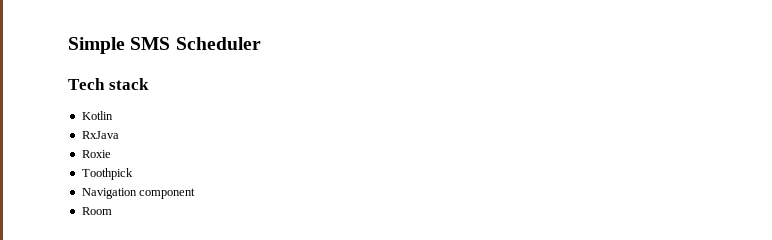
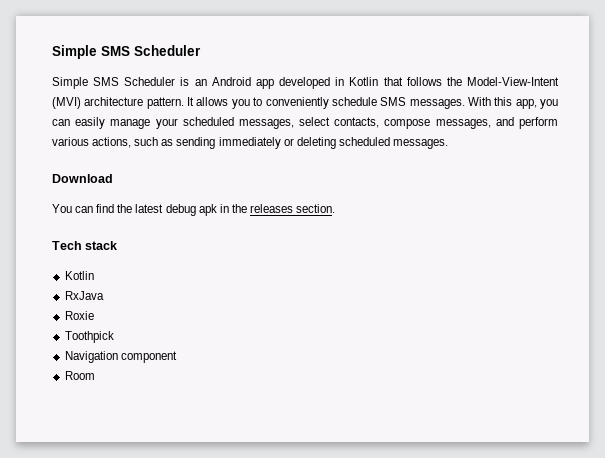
[68,37,261,54] Simple SMS Scheduler -> [52,45,201,59] [52,77,559,89] [52,97,558,109] [52,117,558,129] [52,137,448,149] [52,174,113,183] [52,204,336,216] Simple SMS Scheduler // Simple SMS Scheduler is an Android app developed in Kotlin that follows the Model-View-Intent (MVI) architecture pattern. It allows you to conveniently schedule SMS messages. With this app, you can easily manage your scheduled messages, select contacts, compose messages, and perform various actions, such as sending immediately or deleting scheduled messages. // Download // You can find the latest debug apk in the releases section.

